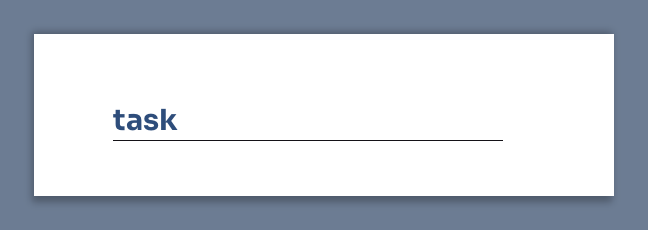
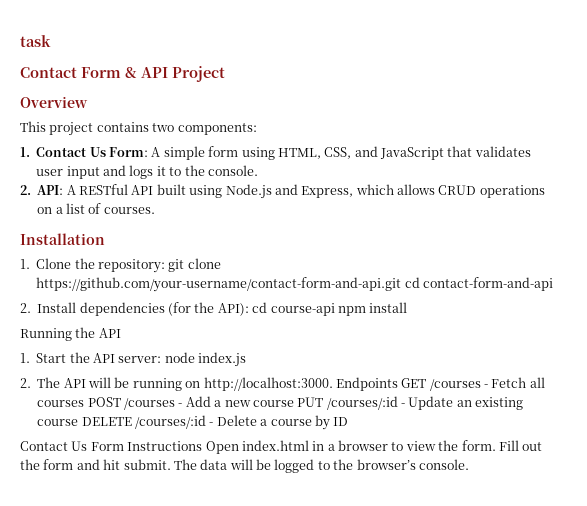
(178, 119) none -> [20,66,225,82] [20,96,88,108] [20,121,257,136] [20,146,531,160] [36,165,258,179] [20,184,545,199] [37,203,155,214] [20,233,105,245] [20,258,221,273] [36,277,553,292] [20,302,408,316] [20,327,121,341] [20,352,247,367] [20,377,545,391] [37,396,524,410] [37,415,349,430] [20,440,543,454] [20,459,469,473] // Contact Form & API Project // Overview // This project contains two components: // 1. Contact Us Form: A simple form using HTML, CSS, and JavaScript that validates user input and logs it to the console. // 2. API: A RESTful API built using Node.js and Express, which allows CRUD operations on a list of courses. // Installation // 1. Clone the repository: git clone https://github.com/your-username/contact-form-and-api.git cd contact-form-and-api // 2. Install dependencies (for the API): cd course-api npm install // Running the API // 1. Start the API server: node index.js // 2. The API will be running on http://localhost:3000. Endpoints GET /courses - Fetch all courses POST /courses - Add a new course PUT /courses/:id - Update an existing course DELETE /courses/:id - Delete a course by ID // Contact Us Form Instructions Open index.html in a browser to view the form. Fill out the form and hit submit. The data will be logged to the browser’s console.

